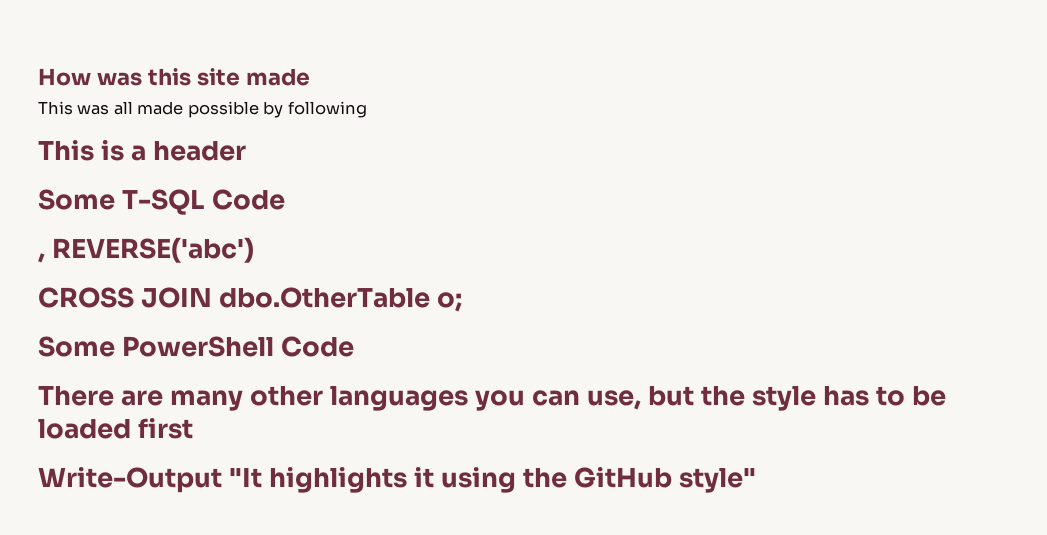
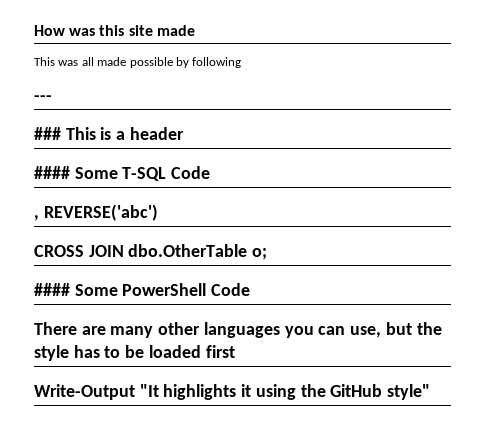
(367, 109) none -> [34,95,52,101] [34,127,61,140] --- // ###
(247, 151) none -> [34,166,70,179] ####
(463, 302) none -> [34,283,70,296] ####

